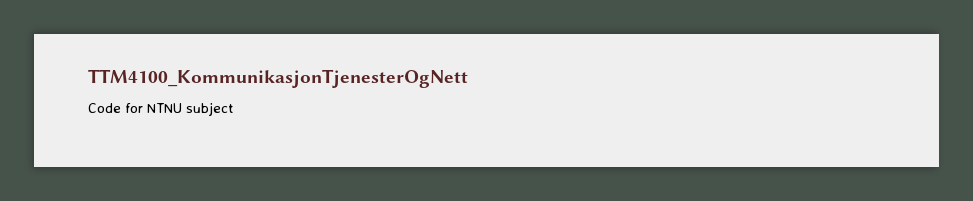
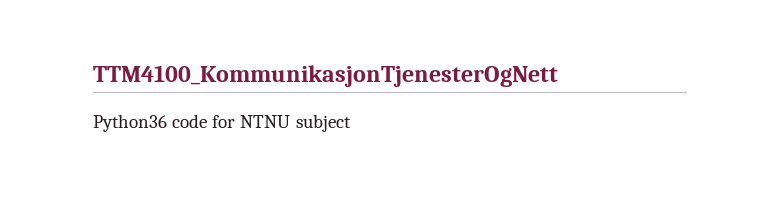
[88,103,121,113] Code -> [93,114,208,132] Python36 code

